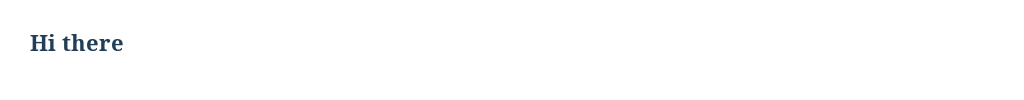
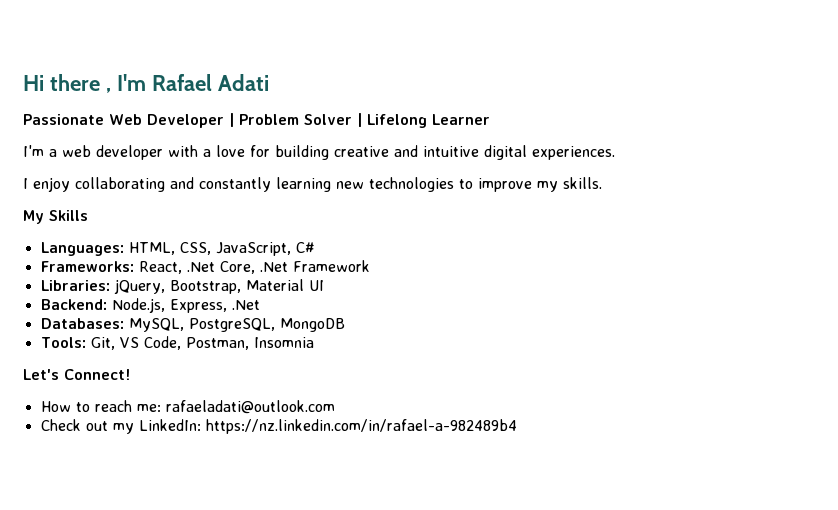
(124, 42) none -> [105,74,269,93] [23,113,490,128] [23,145,615,160] [23,177,602,192] [23,210,88,224] [40,242,315,256] [40,260,370,274] [40,279,324,294] [40,298,260,313] [40,318,345,332] [40,336,314,350] [23,369,130,380] [40,400,335,414] [40,419,517,434] , I'm Rafael Adati // Passionate Web Developer | Problem Solver | Lifelong Learner // I'm a web developer with a love for building creative and intuitive digital experiences. // I enjoy collaborating and constantly learning new technologies to improve my skills. // My Skills // Languages: HTML, CSS, JavaScript, C# // Frameworks: React, .Net Core, .Net Framework // Libraries: jQuery, Bootstrap, Material UI // Backend: Node.js, Express, .Net // Databases: MySQL, PostgreSQL, MongoDB // Tools: Git, VS Code, Postman, Insomnia // Let's Connect! // How to reach me: rafaeladati@outlook.com // Check out my LinkedIn: https://nz.linkedin.com/in/rafael-a-982489b4

